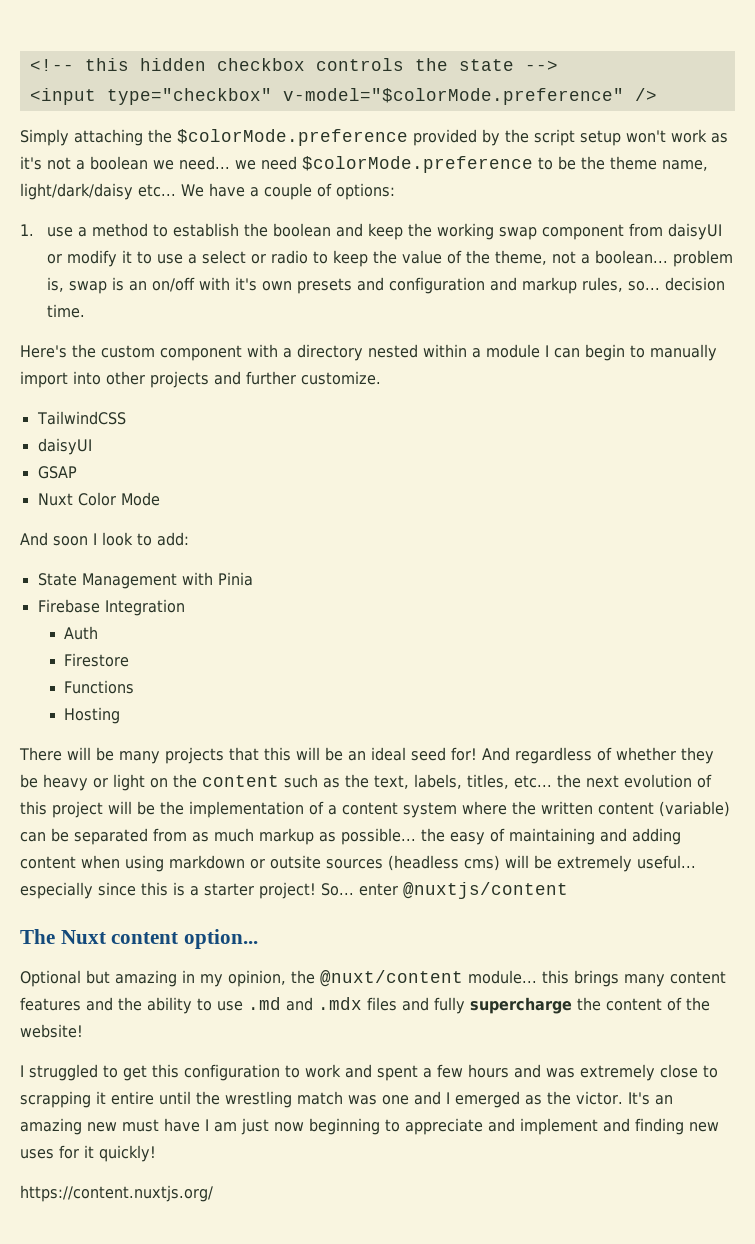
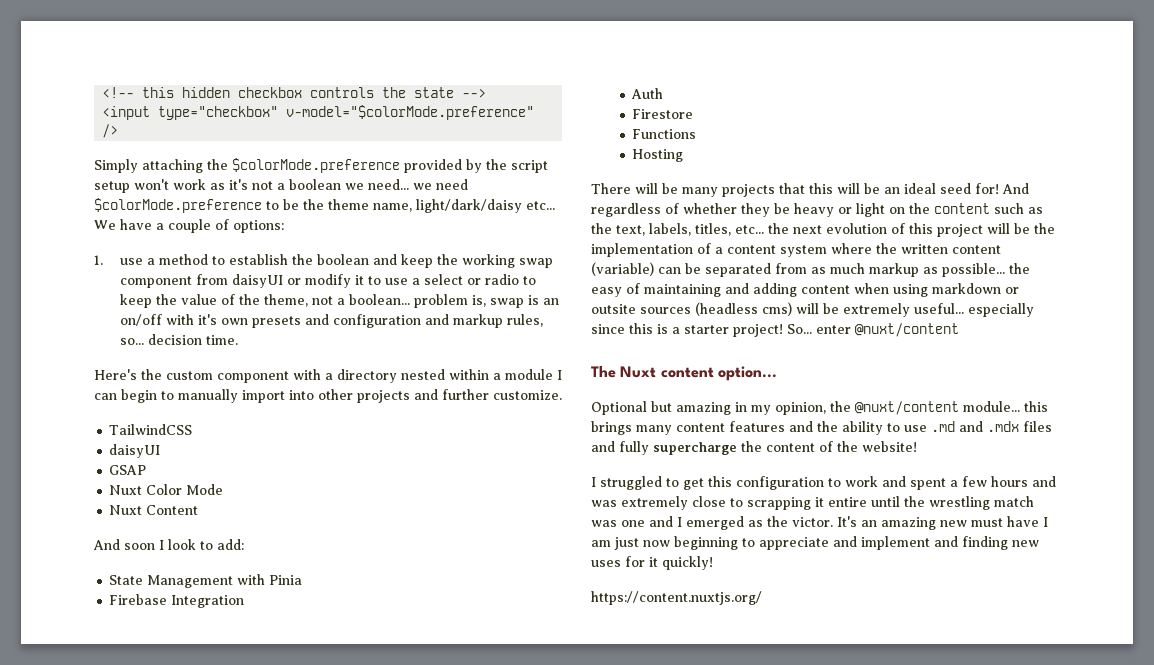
(160, 499) none -> [109,505,199,515] // Nuxt Content
[403,882,568,899] @nuxtjs/content -> [855,323,959,337] @nuxt/content

